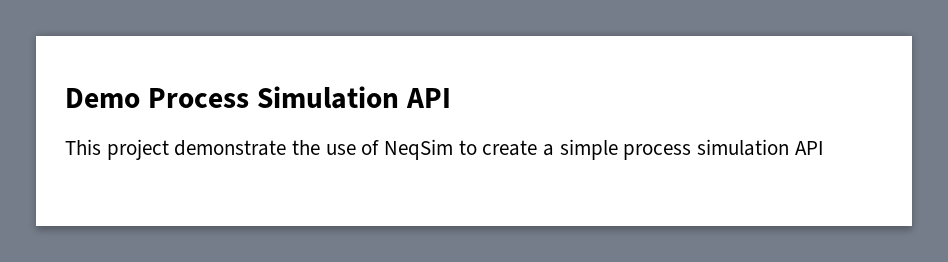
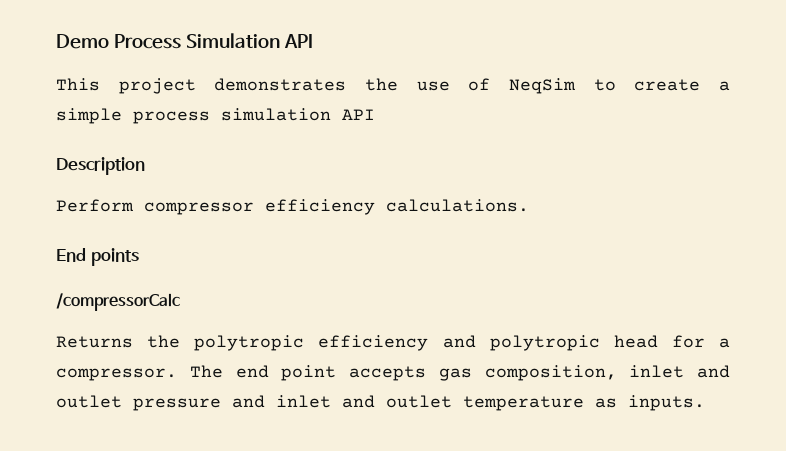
[174,140,287,156] demonstrate -> [214,78,347,91] demonstrates
(824, 148) none -> [56,157,145,175] [56,199,529,215] [56,248,139,266] [56,293,180,311] [56,335,730,351] [56,365,730,381] [56,395,705,411] // Description // Perform compressor efficiency calculations. // End points // /compressorCalc // Returns the polytropic efficiency and polytropic head for a compressor. The end point accepts gas composition, inlet and outlet pressure and inlet and outlet temperature as inputs.

